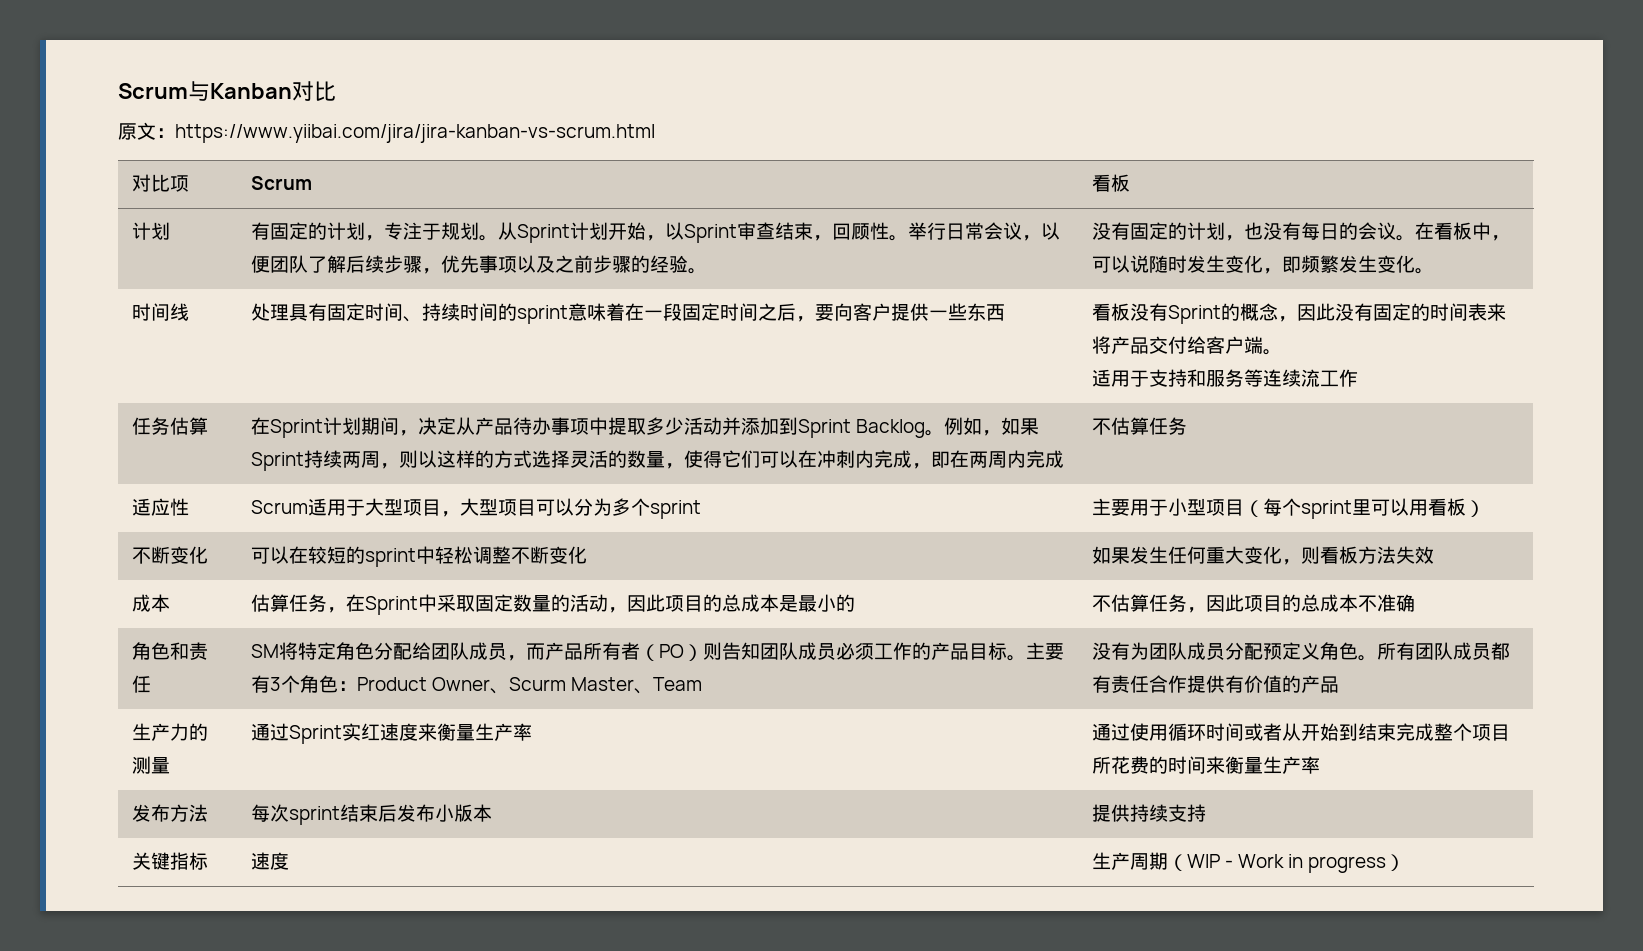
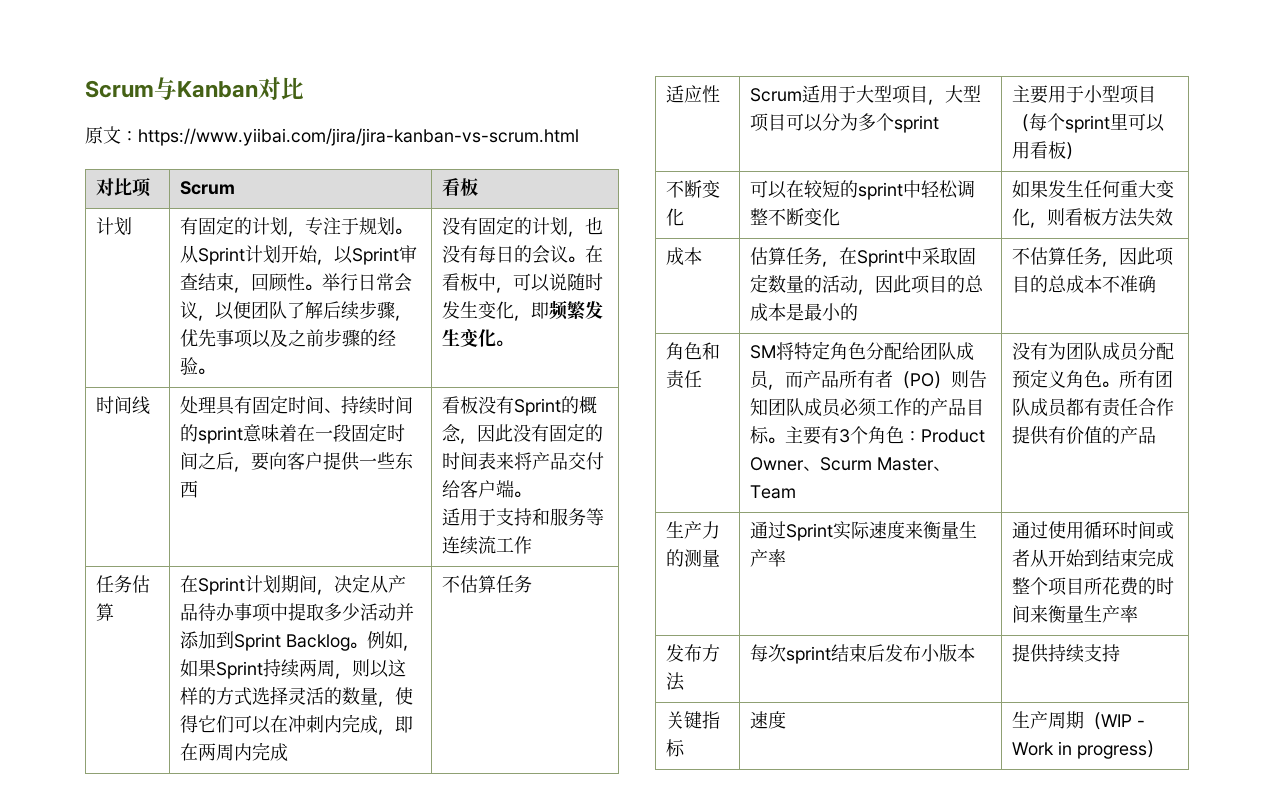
[360,723,380,741] 红 -> [850,521,870,539] 际

